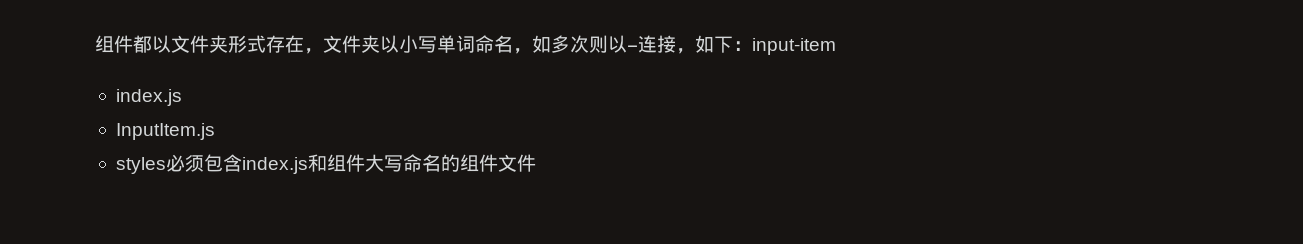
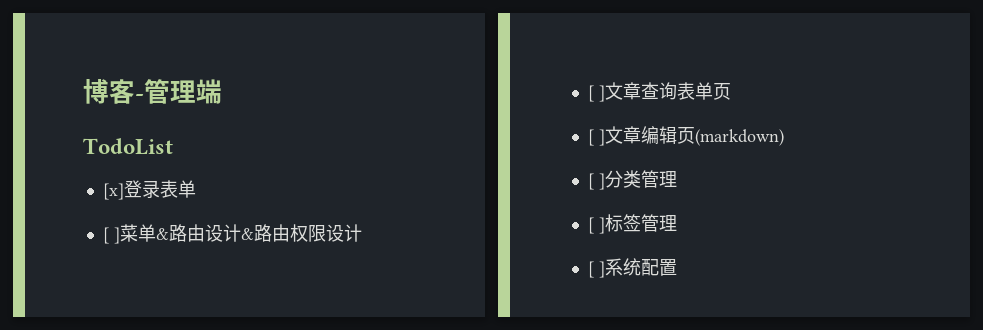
[95,35,836,55] [115,89,182,106] [115,123,215,140] [115,154,536,174] 组件都以文件夹形式存在，文件夹以小写单词命名，如多次则以-连接，如下：input-item // index.js // InputItem.js // styles必须包含index.js和组件大写命名的组件文件 -> [83,79,222,104] [83,138,173,155] [102,180,196,200] [102,224,362,244] [587,82,731,102] [587,126,784,146] [587,170,677,190] [587,214,677,234] [587,258,677,278] 博客-管理端 // TodoList // [x]登录表单 // [ ]菜单&路由设计&路由权限设计 // [ ]文章查询表单页 // [ ]文章编辑页(markdown) // [ ]分类管理 // [ ]标签管理 // [ ]系统配置

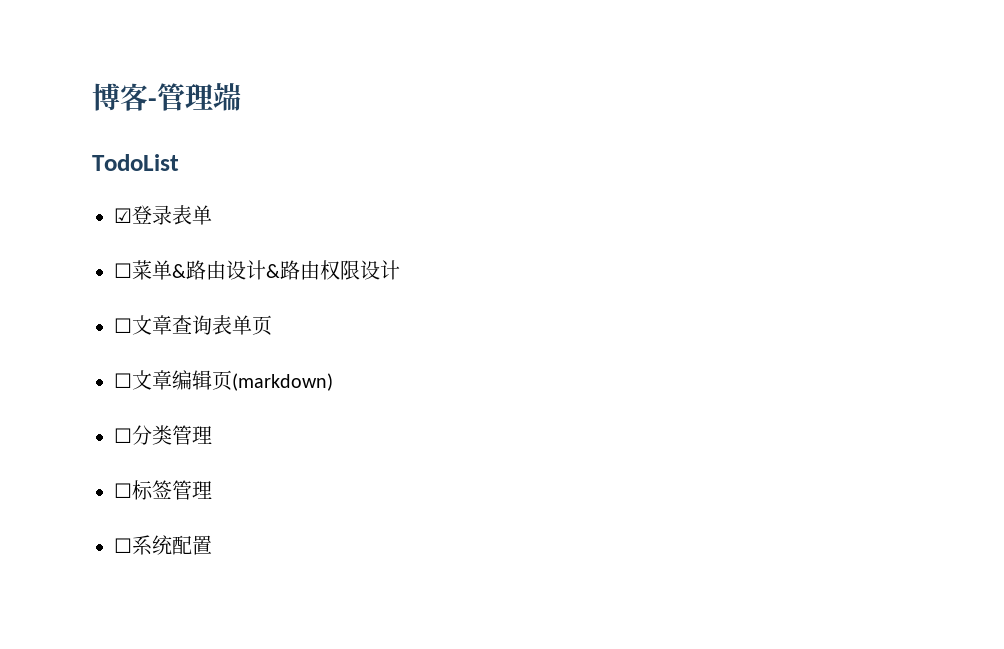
[102,183,124,200] [x] -> [114,208,132,223] ☑
[102,227,120,244] [ ] -> [114,263,132,278] ☐
[587,85,605,102] [ ] -> [114,318,132,333] ☐
[587,129,605,146] [ ] -> [114,373,132,388] ☐
[587,173,605,190] [ ] -> [114,428,132,443] ☐
[587,217,605,234] [ ] -> [114,483,132,498] ☐
[587,261,605,278] [ ] -> [114,538,132,553] ☐

